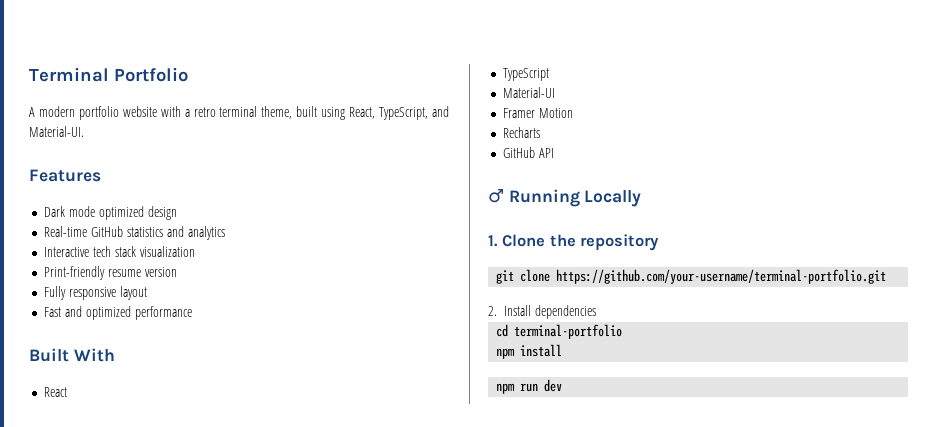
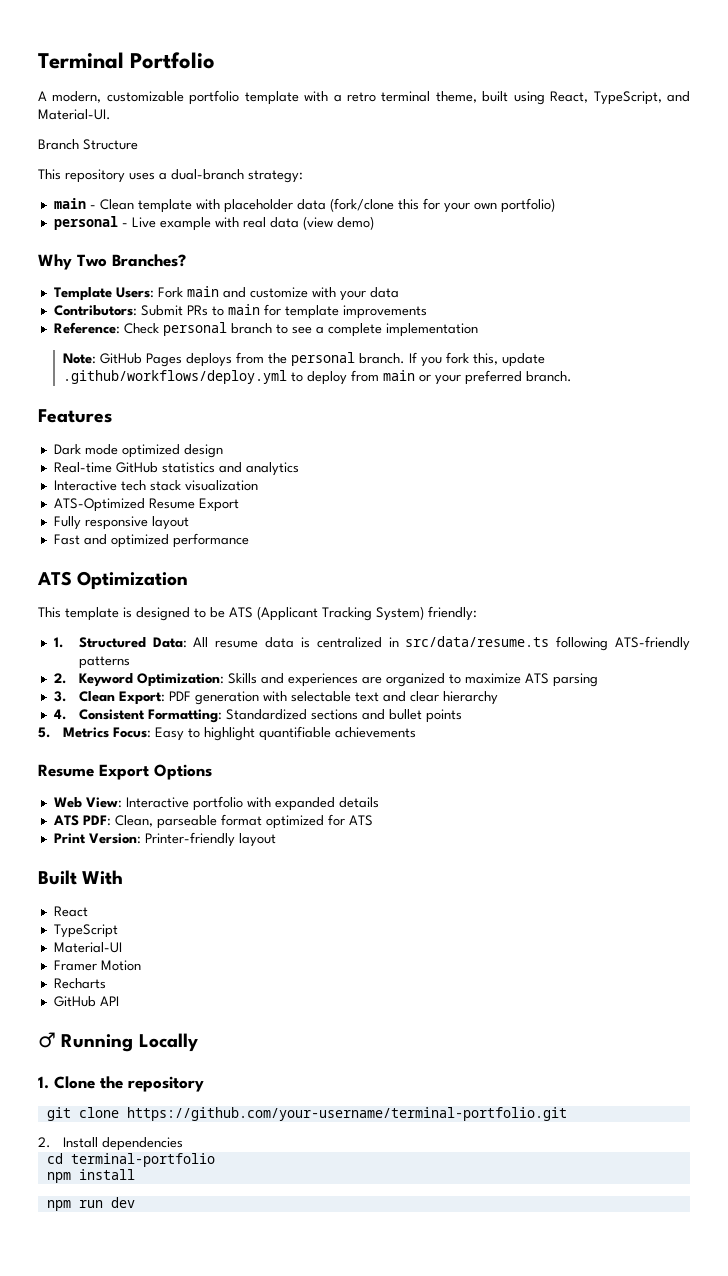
[38,106,157,120] modern portfolio website -> [52,90,299,105] modern, customizable portfolio template
(84, 131) none -> [38,139,138,150] [38,169,303,183] [53,198,555,213] [53,216,374,231] [38,254,186,270] [53,286,399,301] [53,304,427,319] [53,322,478,337] [62,352,545,367] [62,370,572,385] // Branch Structure // This repository uses a dual-branch strategy: // main - Clean template with placeholder data (fork/clone this for your own portfolio) // personal - Live example with real data (view demo) // Why Two Branches? // Template Users: Fork main and customize with your data // Contributors: Submit PRs to main for template improvements // Reference: Check personal branch to see a complete implementation // Note: GitHub Pages deploys from the personal branch. If you fork this, update .github/workflows/deploy.yml to deploy from main or your preferred branch.
[44,266,177,280] Print-friendly resume version -> [53,498,239,512] ATS-Optimized Resume Export
(192, 313) none -> [37,571,189,590] [38,606,477,621] [53,636,690,651] [78,656,130,669] [53,673,598,687] [53,691,498,705] [53,709,462,723] [38,726,416,741] [38,764,212,780] [53,796,379,811] [52,814,373,829] [53,832,276,847] // ATS Optimization // This template is designed to be ATS (Applicant Tracking System) friendly: // 1. Structured Data: All resume data is centralized in src/data/resume.ts following ATS-friendly patterns // 2. Keyword Optimization: Skills and experiences are organized to maximize ATS parsing // 3. Clean Export: PDF generation with selectable text and clear hierarchy // 4. Consistent Formatting: Standardized sections and bullet points // 5. Metrics Focus: Easy to highlight quantifiable achievements // Resume Export Options // Web View: Interactive portfolio with expanded details // ATS PDF: Clean, parseable format optimized for ATS // Print Version: Printer-friendly layout

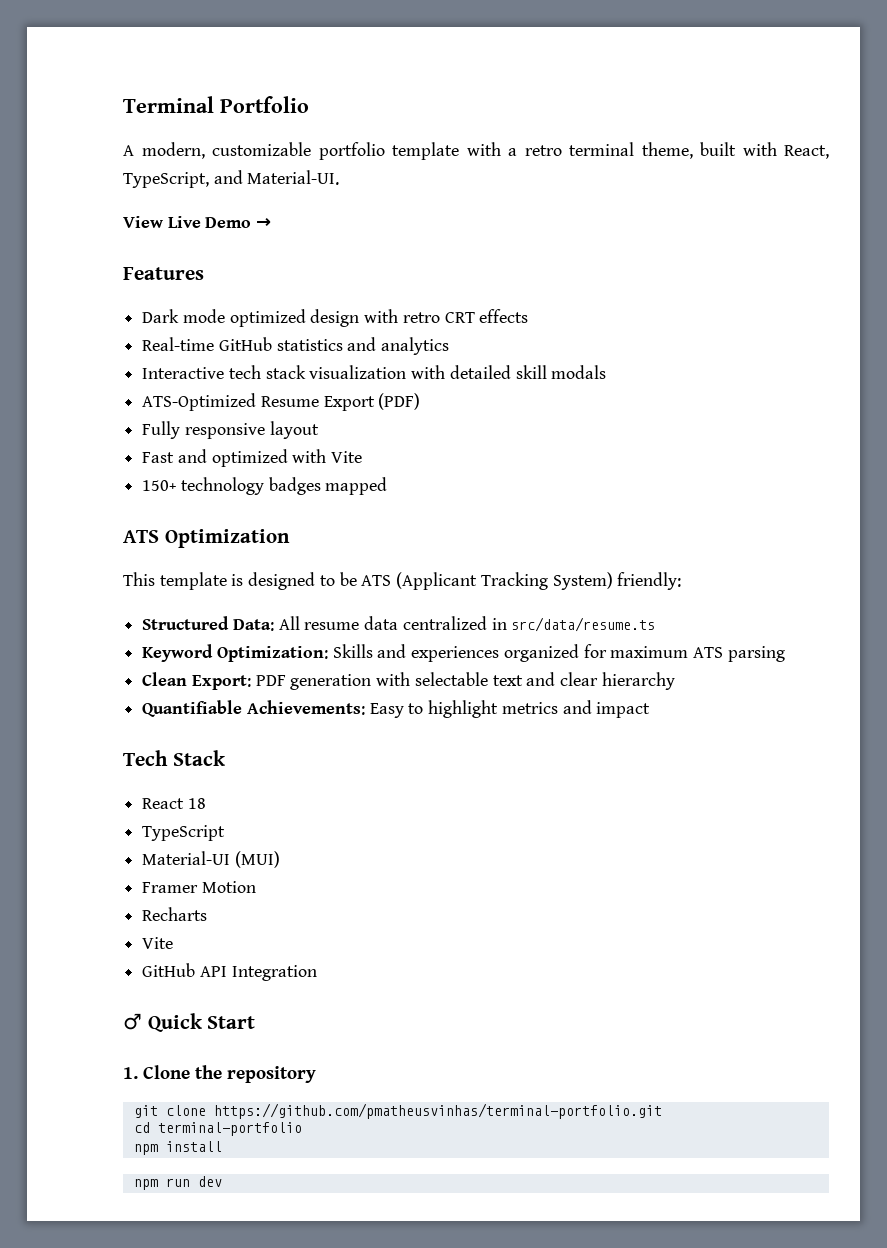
[513,91,545,105] using -> [742,142,777,156] with
[38,139,138,150] [38,169,303,183] [53,198,555,213] [53,216,374,231] [38,254,186,270] [53,286,399,301] [53,304,427,319] [53,322,478,337] [62,352,545,367] [62,370,572,385] Branch Structure // This repository uses a dual-branch strategy: // main - Clean template with placeholder data (fork/clone this for your own portfolio) // personal - Live example with real data (view demo) // Why Two Branches? // Template Users: Fork main and customize with your data // Contributors: Submit PRs to main for template improvements // Reference: Check personal branch to see a complete implementation // Note: GitHub Pages deploys from the personal branch. If you fork this, update .github/workflows/deploy.yml to deploy from main or your preferred branch. -> [123,216,272,228] View Live Demo →
(223, 451) none -> [364,309,529,323] with retro CRT effects
(258, 485) none -> [411,365,607,379] with detailed skill modals
(239, 505) none -> [378,393,421,410] (PDF)
[172,533,249,548] performance -> [292,449,363,463] [142,477,388,495] with Vite // 150+ technology badges mapped
[53,637,63,648] 1. -> (682, 581) none
[300,637,310,648] is -> (399, 623) none
[556,636,690,651] [78,656,130,669] [53,673,66,684] following ATS-friendly patterns // 2. -> (656, 624) //
[361,673,521,687] are organized to maximize -> [503,644,689,662] organized for maximum
[53,691,66,702] 3. -> (785, 654) none
[53,709,462,723] [38,726,416,741] [38,764,212,780] [53,796,379,811] [52,814,373,829] [53,832,276,847] [38,870,124,885] 4. Consistent Formatting: Standardized sections and bullet points // 5. Metrics Focus: Easy to highlight quantifiable achievements // Resume Export Options // Web View: Interactive portfolio with expanded details // ATS PDF: Clean, parseable format optimized for ATS // Print Version: Printer-friendly layout // Built With -> [142,700,651,718] [123,750,226,766] Quantifiable Achievements: Easy to highlight metrics and impact // Tech Stack
(88, 911) none -> [187,798,206,809] 18
(122, 947) none -> [234,851,280,868] (MUI)
(106, 983) none -> [142,937,174,949] // Vite
(119, 1001) none -> [231,965,317,981] Integration
[61,1033,198,1052] Running Locally -> [147,1013,256,1032] Quick Start
[126,1107,567,1121] [38,1137,183,1151] https://github.com/your-username/terminal-portfolio.git // 2. Install dependencies -> [213,1103,662,1119] https://github.com/pmatheusvinhas/terminal-portfolio.git

